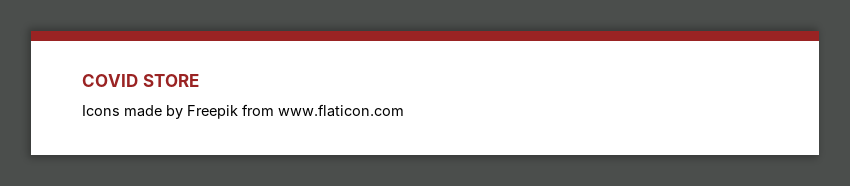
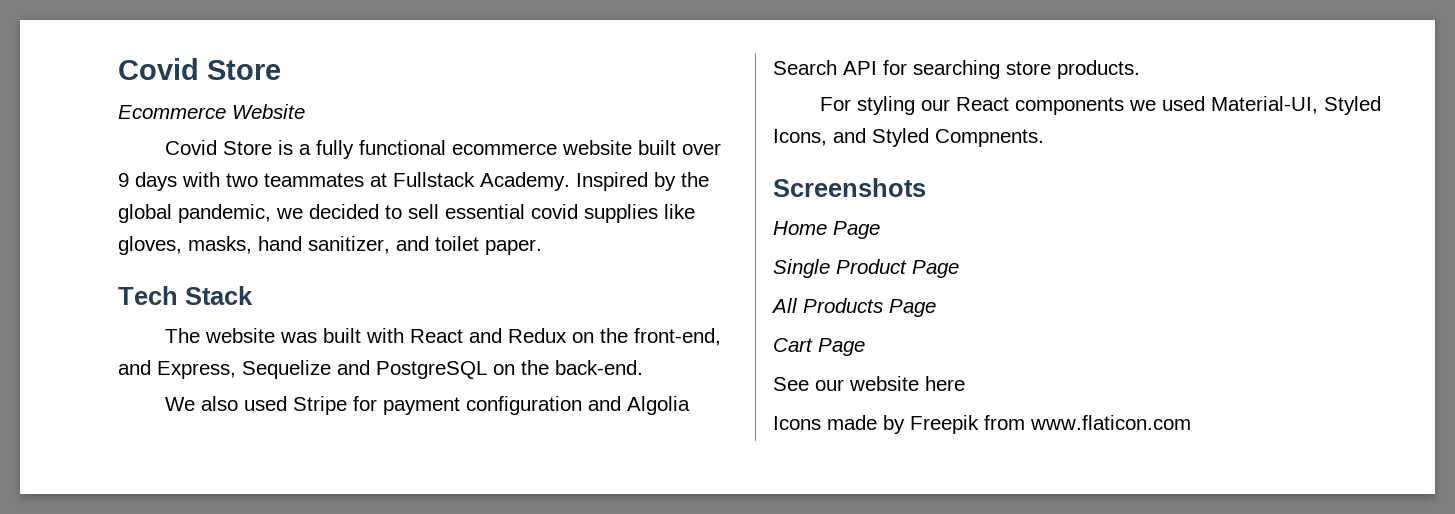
[82,74,199,87] COVID STORE -> [118,58,281,80] [118,104,305,119] [165,140,722,159] [118,172,709,191] [118,204,695,223] [118,236,542,255] [118,286,253,305] [165,328,722,346] [118,360,643,379] [165,396,691,415] [773,60,1140,79] [820,96,1382,115] [773,128,1044,147] [773,178,926,197] [773,221,880,239] [773,259,959,278] [771,298,936,317] [773,338,865,356] [773,376,965,391] Covid Store // Ecommerce Website // Covid Store is a fully functional ecommerce website built over 9 days with two teammates at Fullstack Academy. Inspired by the global pandemic, we decided to sell essential covid supplies like gloves, masks, hand sanitizer, and toilet paper. // Tech Stack // The website was built with React and Redux on the front-end, and Express, Sequelize and PostgreSQL on the back-end. // We also used Stripe for payment configuration and Algolia Search API for searching store products. // For styling our React components we used Material-UI, Styled Icons, and Styled Compnents. // Screenshots // Home Page // Single Product Page // All Products Page // Cart Page // See our website here

